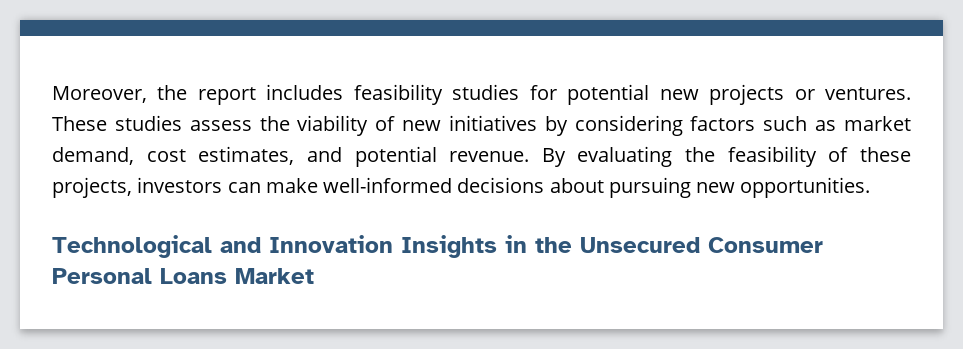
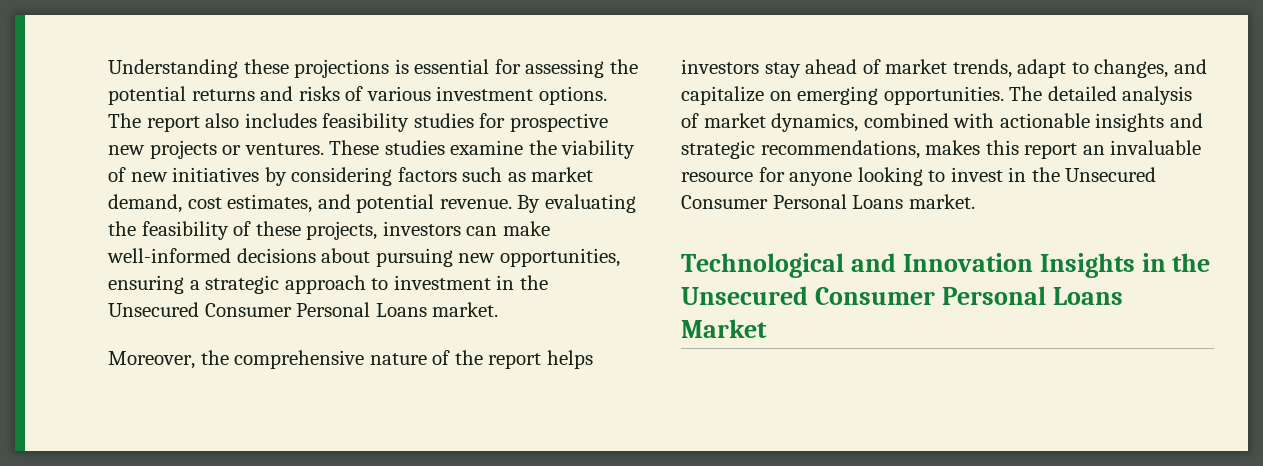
[52,85,256,105] Moreover, the report -> [108,59,638,78] [108,86,607,105] [108,113,240,132] Understanding these projections is essential for assessing the potential returns and risks of various investment options. The report also
[567,84,650,105] potential -> [509,113,608,132] prospective
[189,120,252,131] assess -> [450,140,524,155] examine
[740,177,871,198] opportunities. -> [499,248,620,267] [108,275,548,294] [108,302,499,317] [108,350,593,369] [681,59,1207,78] [681,86,1193,105] [681,113,1203,132] [681,140,1202,159] [681,167,1157,186] [681,194,975,209] opportunities, ensuring a strategic approach to investment in the Unsecured Consumer Personal Loans market. // Moreover, the comprehensive nature of the report helps investors stay ahead of market trends, adapt to changes, and capitalize on emerging opportunities. The detailed analysis of market dynamics, combined with actionable insights and strategic recommendations, makes this report an invaluable resource for anyone looking to invest in the Unsecured Consumer Personal Loans market.

